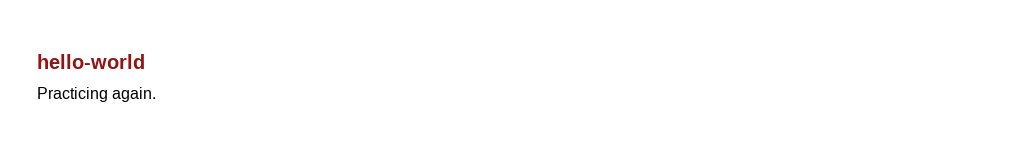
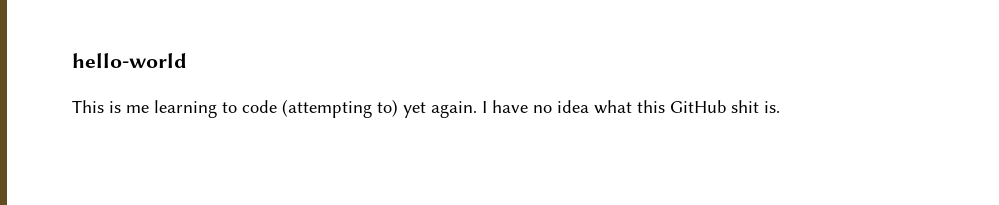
[37,87,157,102] Practicing again. -> [72,99,780,118] This is me learning to code (attempting to) yet again. I have no idea what this GitHub shit is.

